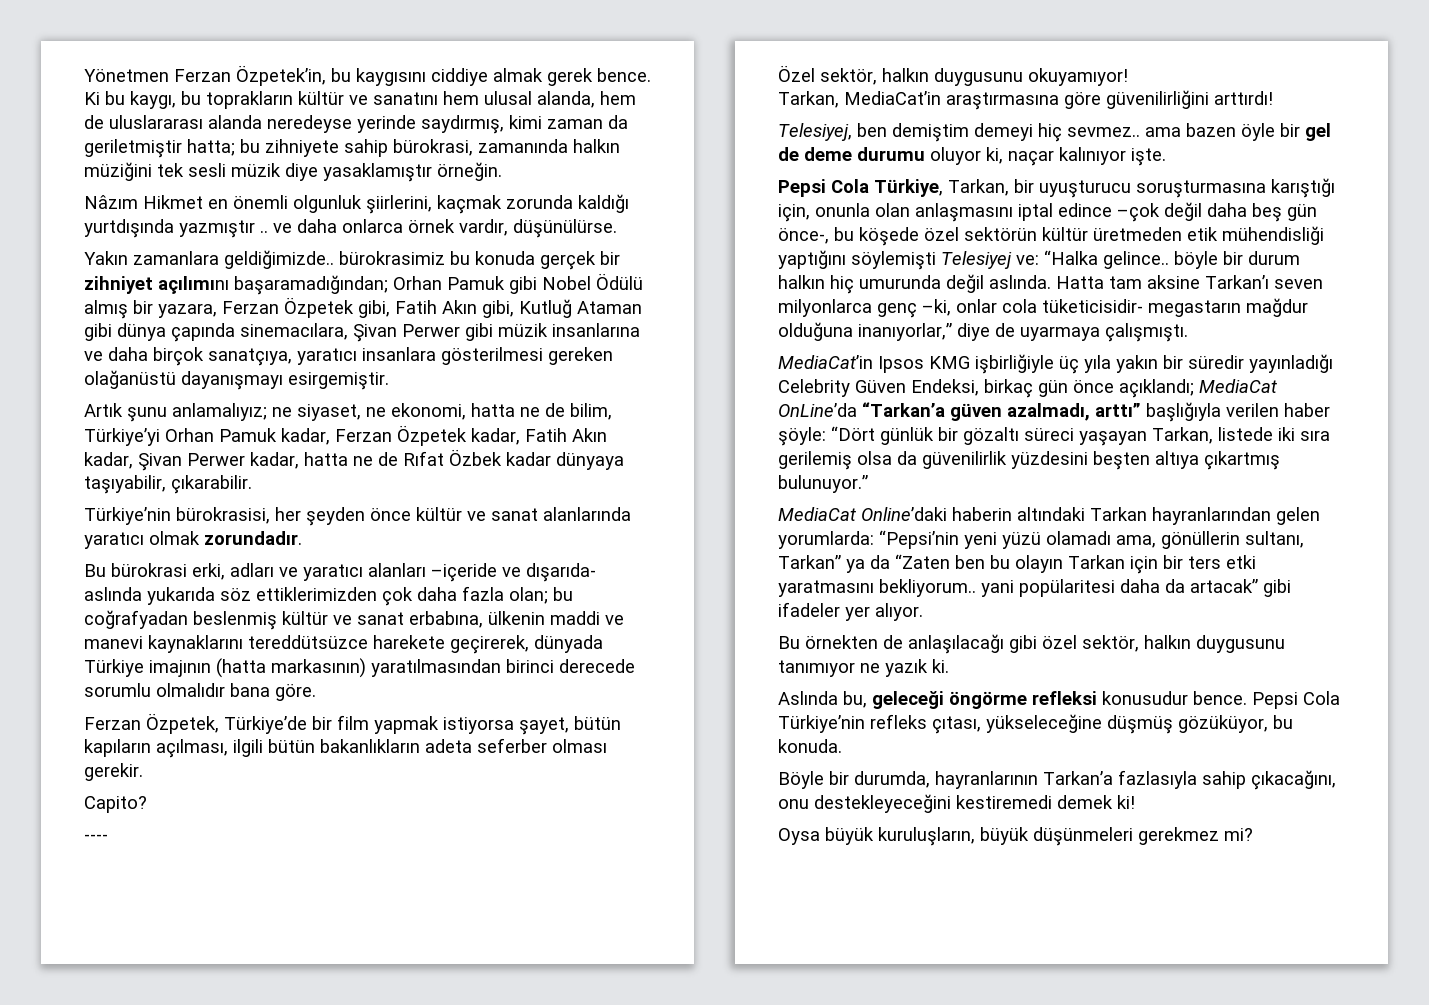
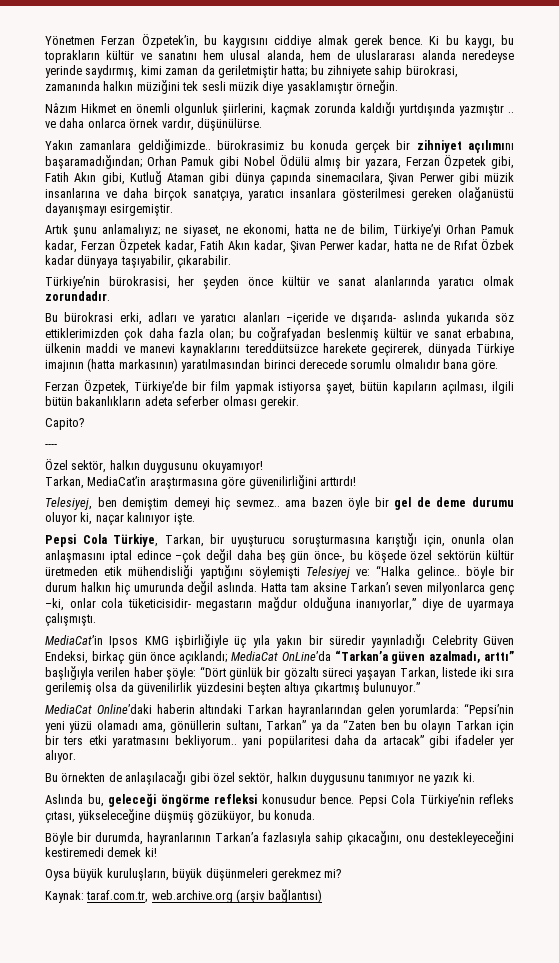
(1253, 834) none -> [45,889,322,903] // Kaynak: taraf.com.tr, web.archive.org (arşiv bağlantısı)

